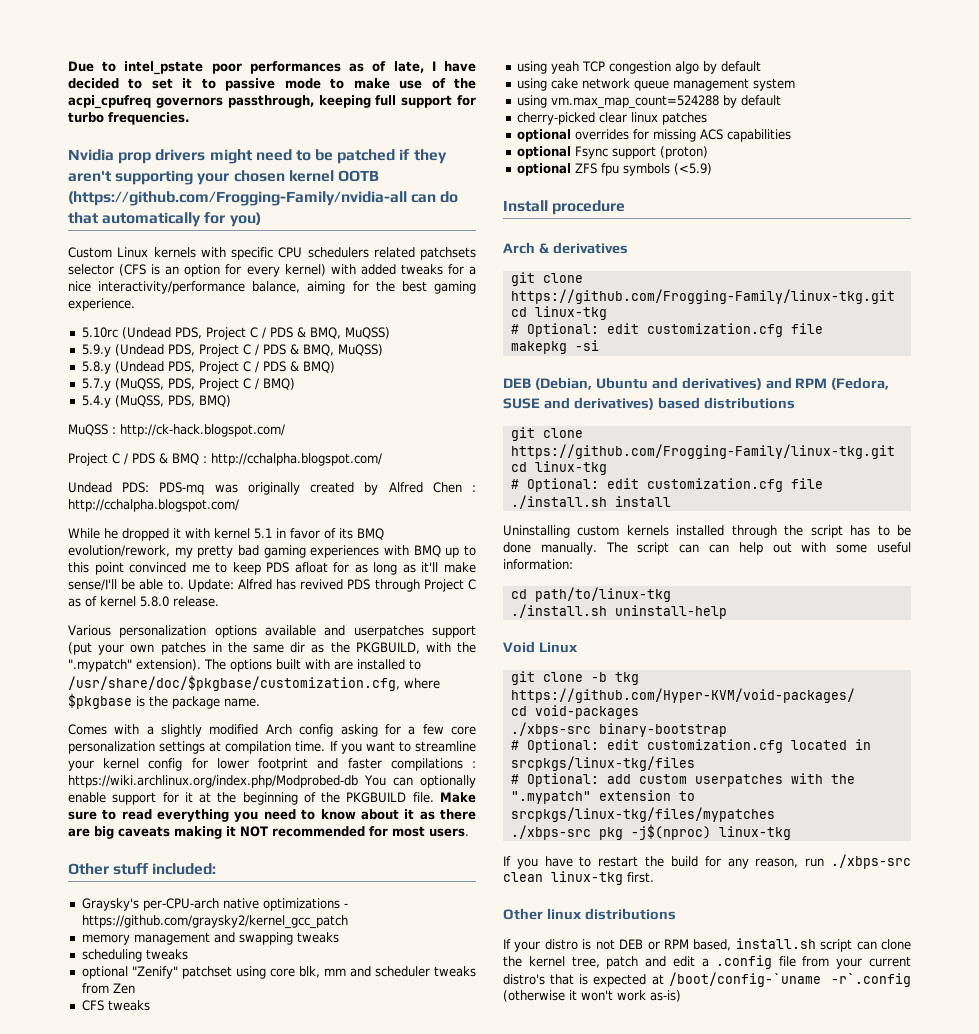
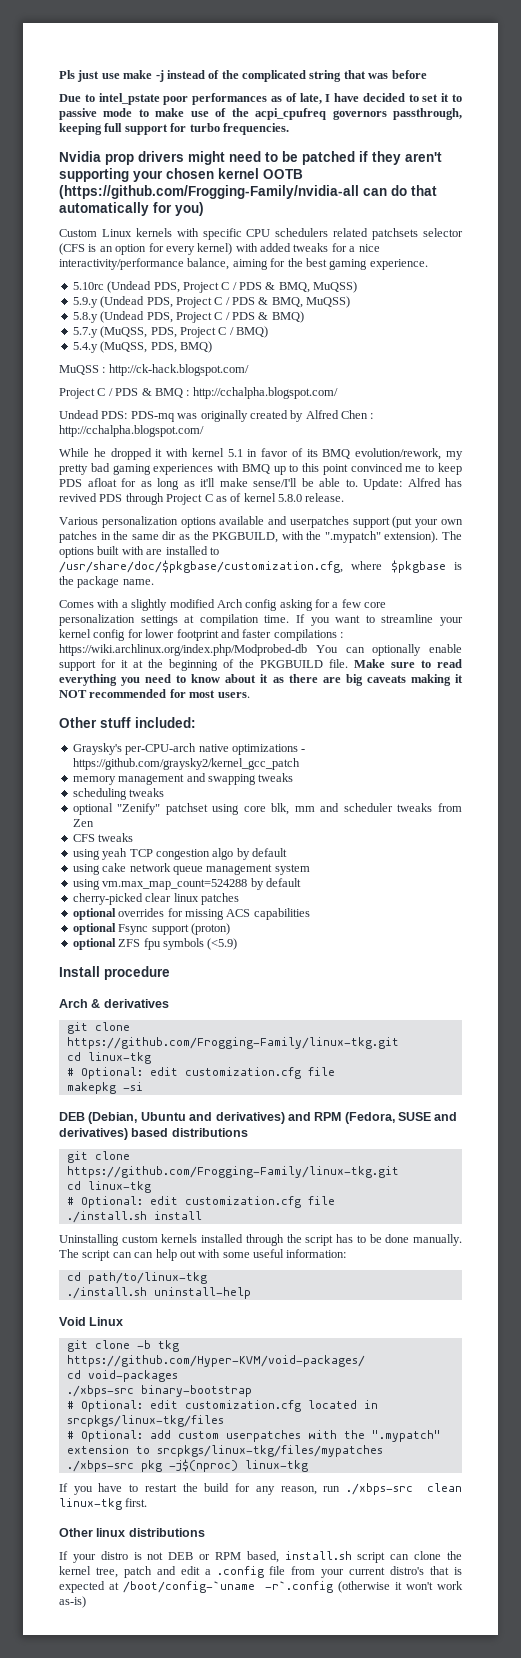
(68, 66) none -> [59,70,427,82] Pls just use make -j instead of the complicated string that was before //

